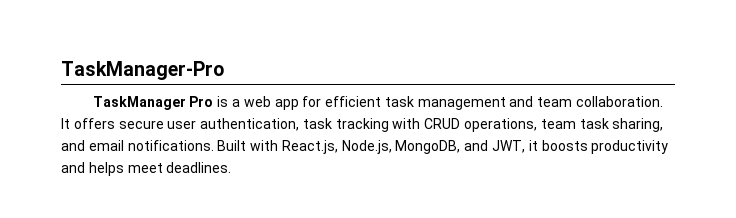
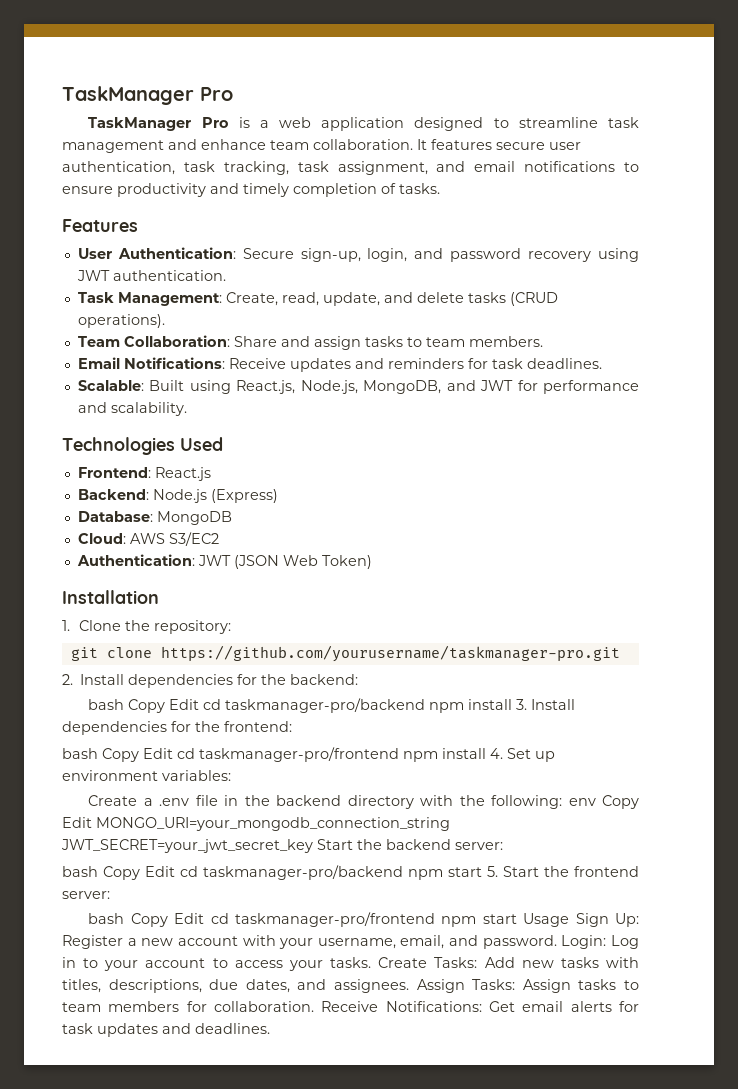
[61,61,224,80] TaskManager-Pro -> [62,86,233,105] TaskManager Pro
[274,96,382,110] app for efficient -> [321,117,598,131] application designed to streamline
(534, 101) none -> [201,139,266,150] enhance
[73,118,115,129] offers -> [431,139,492,150] features
[335,118,664,132] [61,140,669,154] [61,162,163,176] tracking with CRUD operations, team task sharing, and email notifications. Built with React.js, Node.js, MongoDB, and JWT, it boosts productivity and helps meet -> [223,161,639,175] [62,183,440,197] [62,219,138,232] [77,247,640,262] [76,270,226,281] [77,292,558,306] [77,314,165,328] [77,335,543,350] [77,357,602,372] [77,380,639,394] [77,402,187,416] [62,437,223,455] [77,467,211,481] [77,489,278,503] [77,511,232,525] [77,532,219,546] [76,554,372,569] [62,590,159,604] [62,620,231,634] [70,645,620,662] [62,674,359,688] [88,698,576,713] [62,721,292,735] [62,747,555,762] [62,770,231,781] [88,795,639,809] [62,817,450,831] [61,839,503,853] [62,865,639,880] [62,891,110,899] [88,912,639,927] [62,935,639,949] [62,957,639,971] [62,979,640,993] [62,1001,639,1012] [62,1023,191,1037] tracking, task assignment, and email notifications to ensure productivity and timely completion of tasks. // Features // User Authentication: Secure sign-up, login, and password recovery using JWT authentication. // Task Management: Create, read, update, and delete tasks (CRUD operations). // Team Collaboration: Share and assign tasks to team members. // Email Notifications: Receive updates and reminders for task deadlines. // Scalable: Built using React.js, Node.js, MongoDB, and JWT for performance and scalability. // Technologies Used // Frontend: React.js // Backend: Node.js (Express) // Database: MongoDB // Cloud: AWS S3/EC2 // Authentication: JWT (JSON Web Token) // Installation // 1. Clone the repository: // git clone https://github.com/yourusername/taskmanager-pro.git // 2. Install dependencies for the backend: // bash Copy Edit cd taskmanager-pro/backend npm install 3. Install dependencies for the frontend: // bash Copy Edit cd taskmanager-pro/frontend npm install 4. Set up environment variables: // Create a .env file in the backend directory with the following: env Copy Edit MONGO_URI=your_mongodb_connection_string JWT_SECRET=your_jwt_secret_key Start the backend server: // bash Copy Edit cd taskmanager-pro/backend npm start 5. Start the frontend server: // bash Copy Edit cd taskmanager-pro/frontend npm start Usage Sign Up: Register a new account with your username, email, and password. Login: Log in to your account to access your tasks. Create Tasks: Add new tasks with titles, descriptions, due dates, and assignees. Assign Tasks: Assign tasks to team members for collaboration. Receive Notifications: Get email alerts for task updates and

